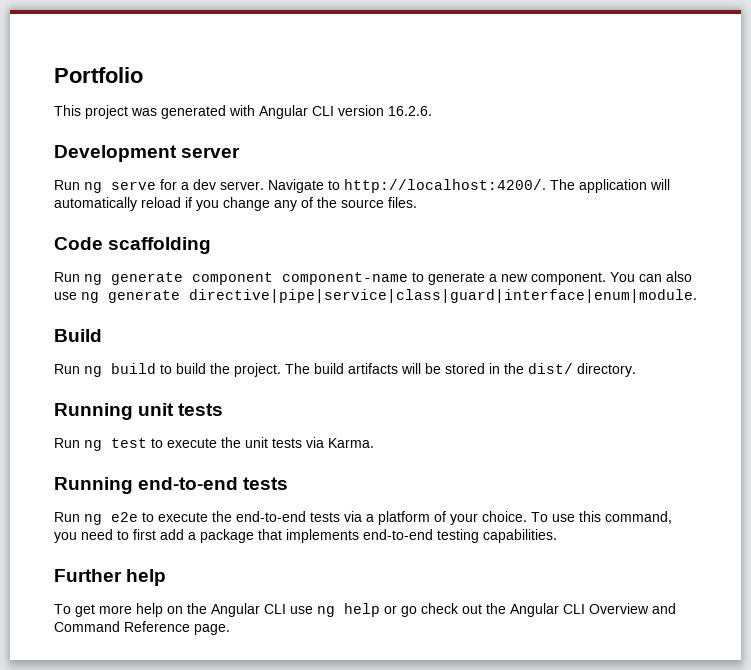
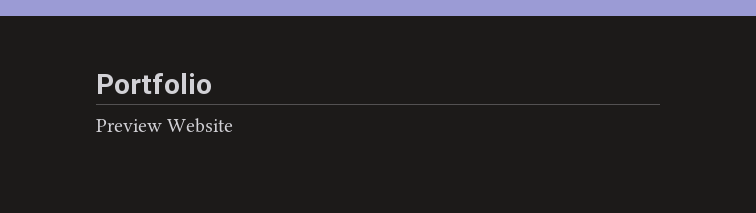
[54,105,432,119] [54,145,241,162] [54,179,670,193] [54,197,417,211] [54,237,212,254] [54,271,692,285] [54,289,697,303] [54,329,102,342] [54,363,636,377] [54,403,224,420] [54,437,374,451] [54,477,289,494] [54,511,672,525] [54,529,557,543] [54,569,167,586] [54,603,676,617] [54,621,230,635] This project was generated with Angular CLI version 16.2.6. // Development server // Run ng serve for a dev server. Navigate to http://localhost:4200/. The application will automatically reload if you change any of the source files. // Code scaffolding // Run ng generate component component-name to generate a new component. You can also use ng generate directive|pipe|service|class|guard|interface|enum|module. // Build // Run ng build to build the project. The build artifacts will be stored in the dist/ directory. // Running unit tests // Run ng test to execute the unit tests via Karma. // Running end-to-end tests // Run ng e2e to execute the end-to-end tests via a platform of your choice. To use this command, you need to first add a package that implements end-to-end testing capabilities. // Further help // To get more help on the Angular CLI use ng help or go check out the Angular CLI Overview and Command Reference page. -> [96,118,234,133] Preview Website

